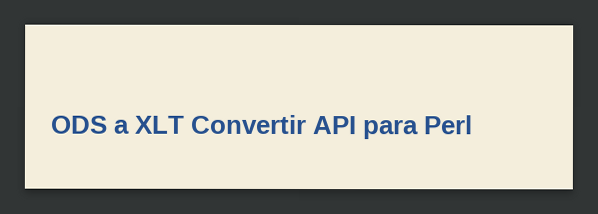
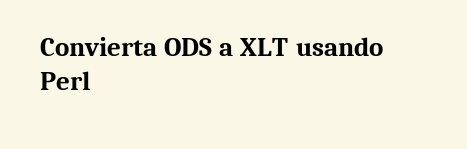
(50, 124) none -> [40,37,157,56] Convierta
[190,114,419,140] Convertir API para -> [295,37,383,56] usando

